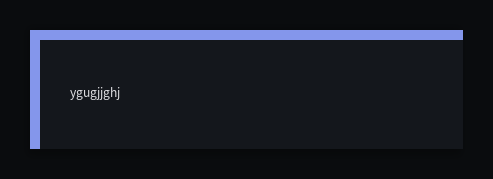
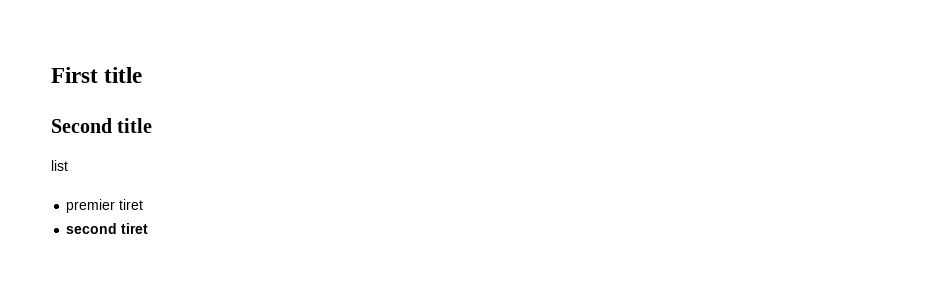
[70,87,120,100] ygugjjghj -> [51,67,143,83] [51,118,153,133] [51,160,68,171] [66,199,144,213] [66,223,149,234] First title // Second title // list // premier tiret // second tiret

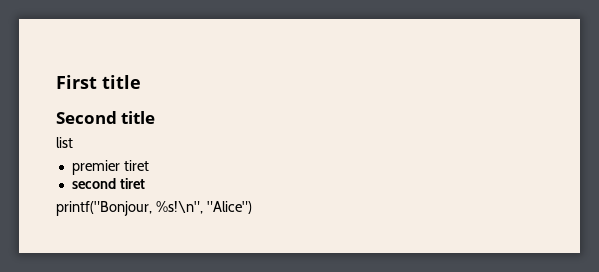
(149, 228) none -> [56,201,252,216] // printf("Bonjour, %s!\n", "Alice")

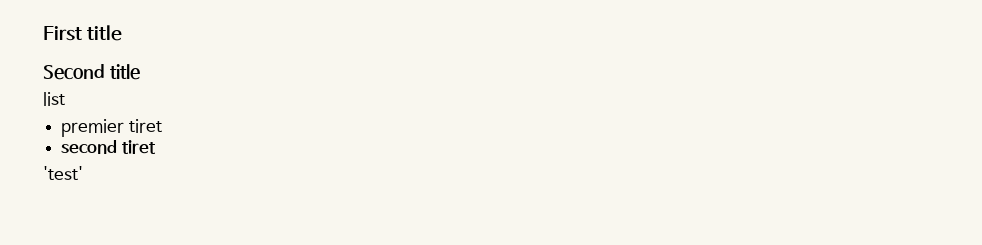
[56,201,252,216] printf("Bonjour, %s!\n", "Alice") -> [43,166,83,181] 'test'

